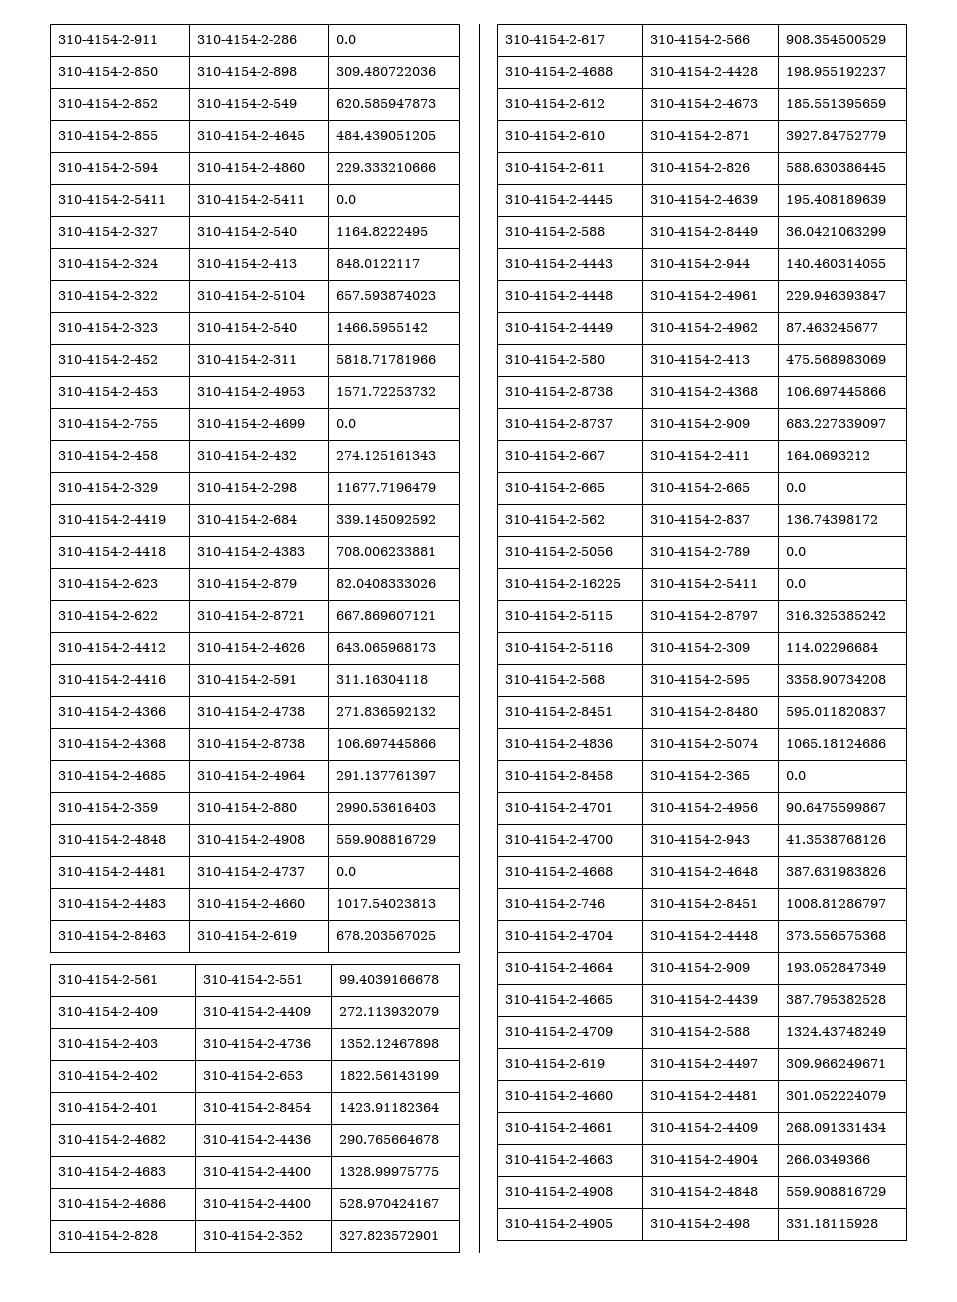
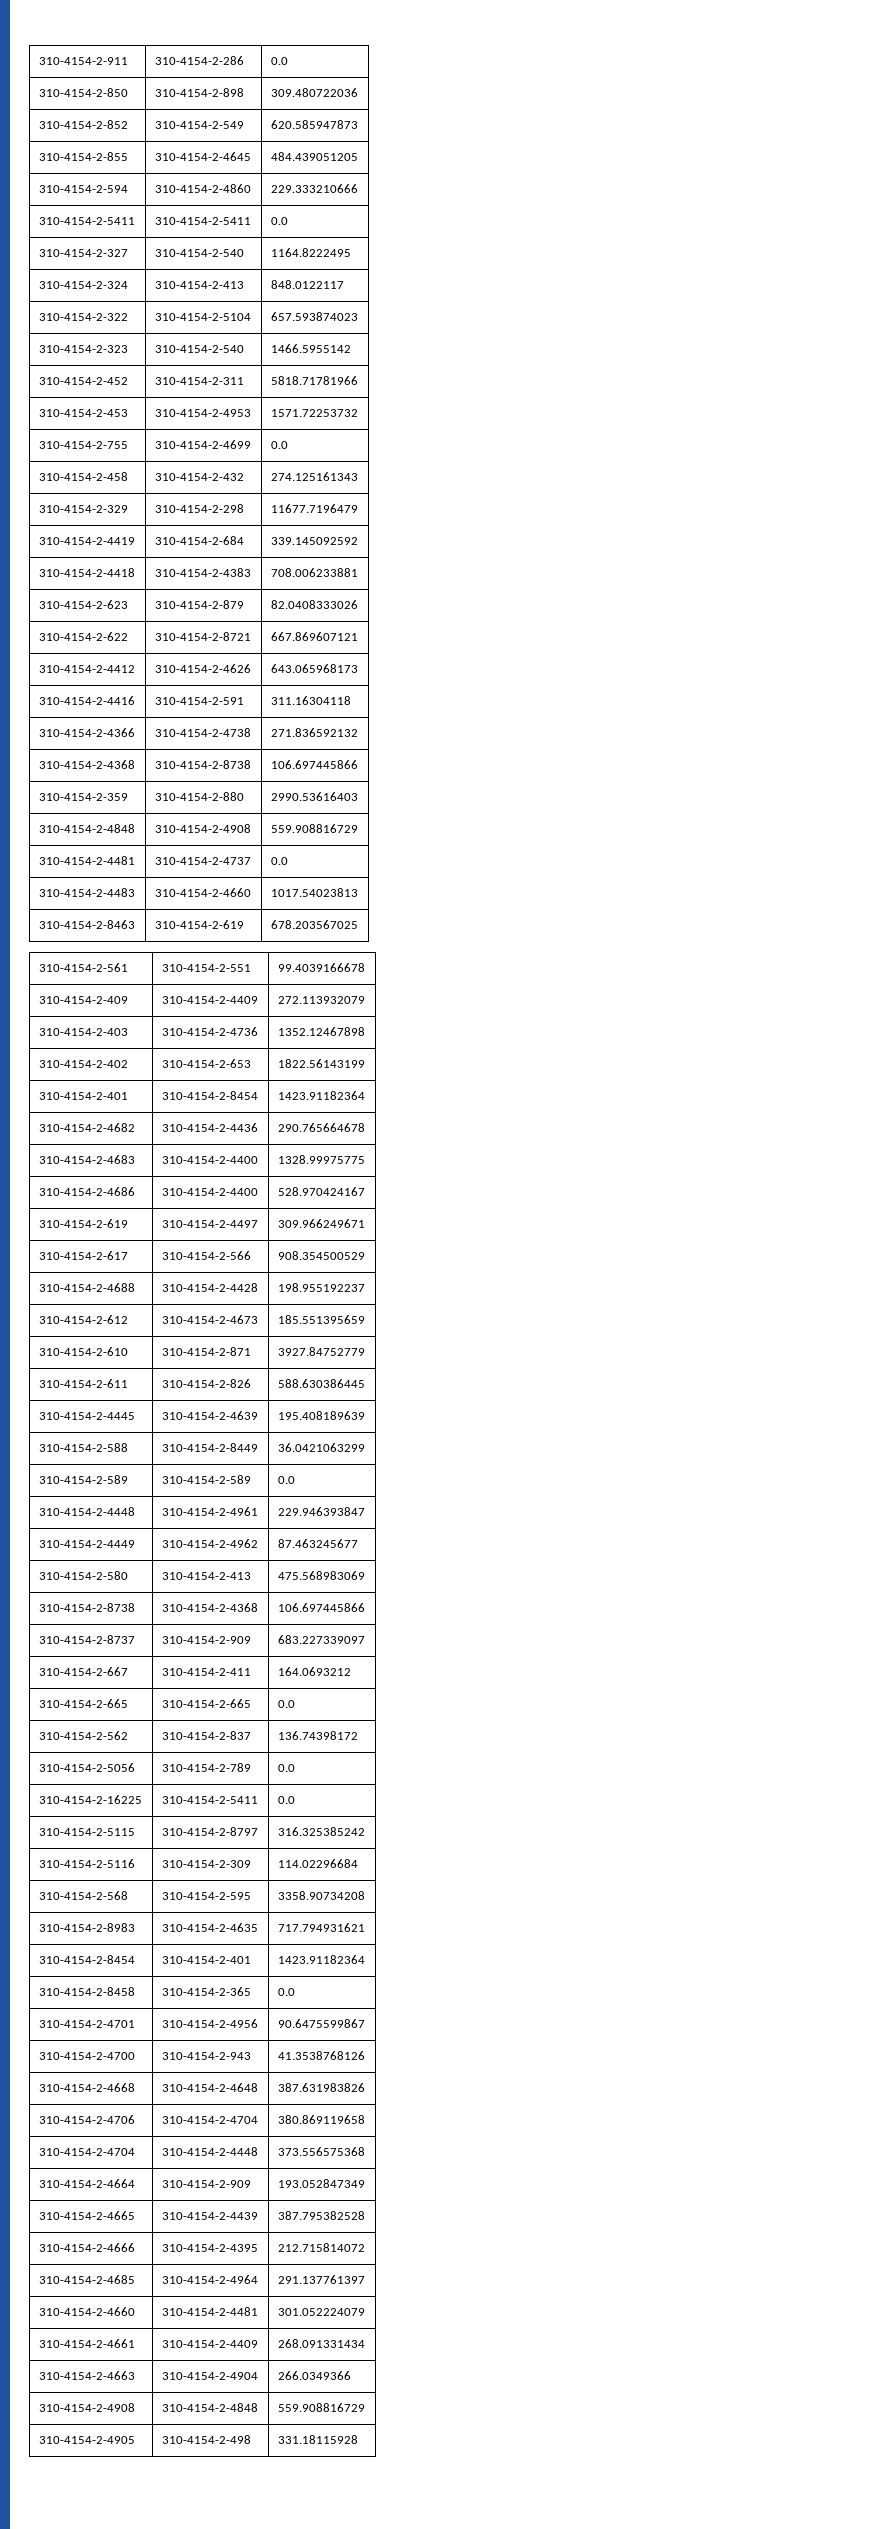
[58,771,167,780] [197,771,306,780] [336,771,437,780] // 310-4154-2-4685 | 310-4154-2-4964 | 291.137761397 -> (358, 764) none
[58,1231,159,1240] [203,1231,304,1240] [339,1231,440,1240] 310-4154-2-828 | 310-4154-2-352 | 327.823572901 -> [38,1219,128,1228] [161,1220,258,1228] [277,1219,365,1228] 310-4154-2-619 | 310-4154-2-4497 | 309.966249671
[505,259,614,268] [650,259,751,268] [786,259,887,268] 310-4154-2-4443 | 310-4154-2-944 | 140.460314055 -> [38,1475,128,1484] [161,1475,251,1484] [277,1476,295,1484] 310-4154-2-589 | 310-4154-2-589 | 0.0
[505,707,614,716] [650,707,759,716] [786,707,887,716] [505,739,614,748] [650,739,759,748] [786,739,887,748] 310-4154-2-8451 | 310-4154-2-8480 | 595.011820837 // 310-4154-2-4836 | 310-4154-2-5074 | 1065.18124686 -> [38,1923,135,1932] [161,1923,258,1932] [277,1923,365,1932] [38,1955,135,1964] [161,1956,251,1964] [277,1955,365,1964] 310-4154-2-8983 | 310-4154-2-4635 | 717.794931621 // 310-4154-2-8454 | 310-4154-2-401 | 1423.91182364
[505,899,606,908] [650,899,759,908] [786,899,887,908] 310-4154-2-746 | 310-4154-2-8451 | 1008.81286797 -> [38,2115,135,2124] [161,2116,258,2124] [277,2115,365,2124] 310-4154-2-4706 | 310-4154-2-4704 | 380.869119658
[505,1027,614,1036] [650,1027,751,1036] [786,1027,887,1036] [505,1059,606,1068] [650,1059,759,1068] [786,1059,887,1068] 310-4154-2-4709 | 310-4154-2-588 | 1324.43748249 // 310-4154-2-619 | 310-4154-2-4497 | 309.966249671 -> [38,2243,135,2252] [161,2244,258,2252] [277,2243,365,2252] [38,2275,135,2284] [161,2275,258,2284] [277,2275,365,2284] 310-4154-2-4666 | 310-4154-2-4395 | 212.715814072 // 310-4154-2-4685 | 310-4154-2-4964 | 291.137761397

